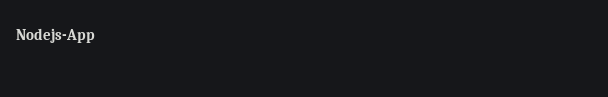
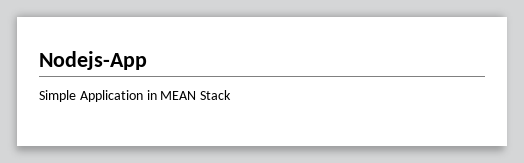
(95, 35) none -> [39,90,232,102] // Simple Application in MEAN Stack

